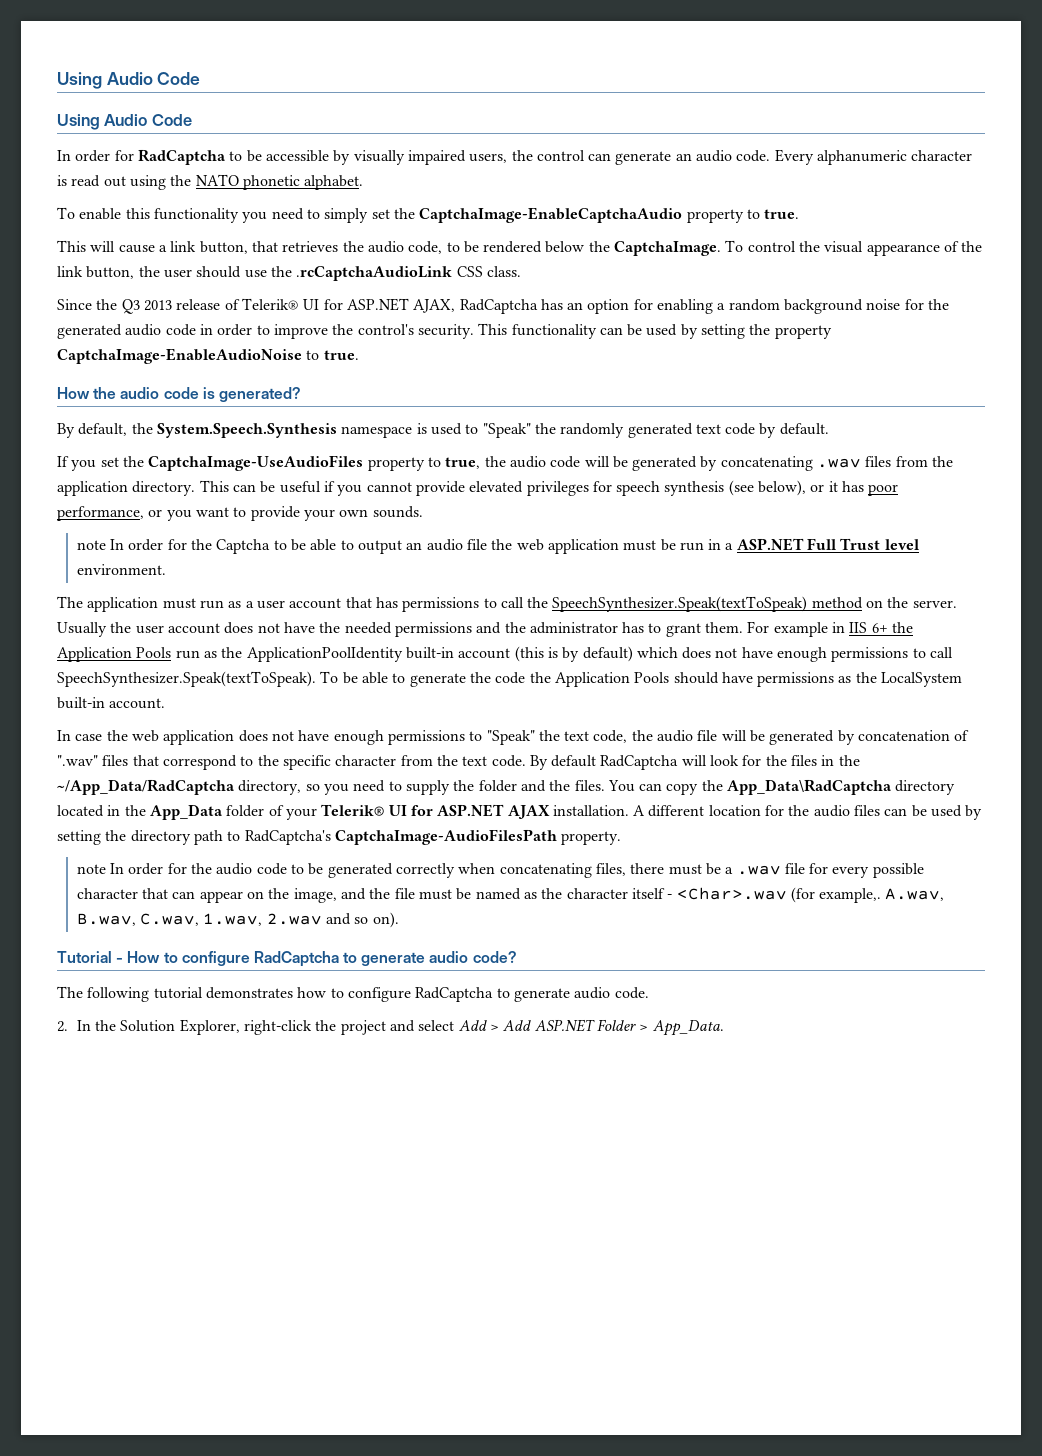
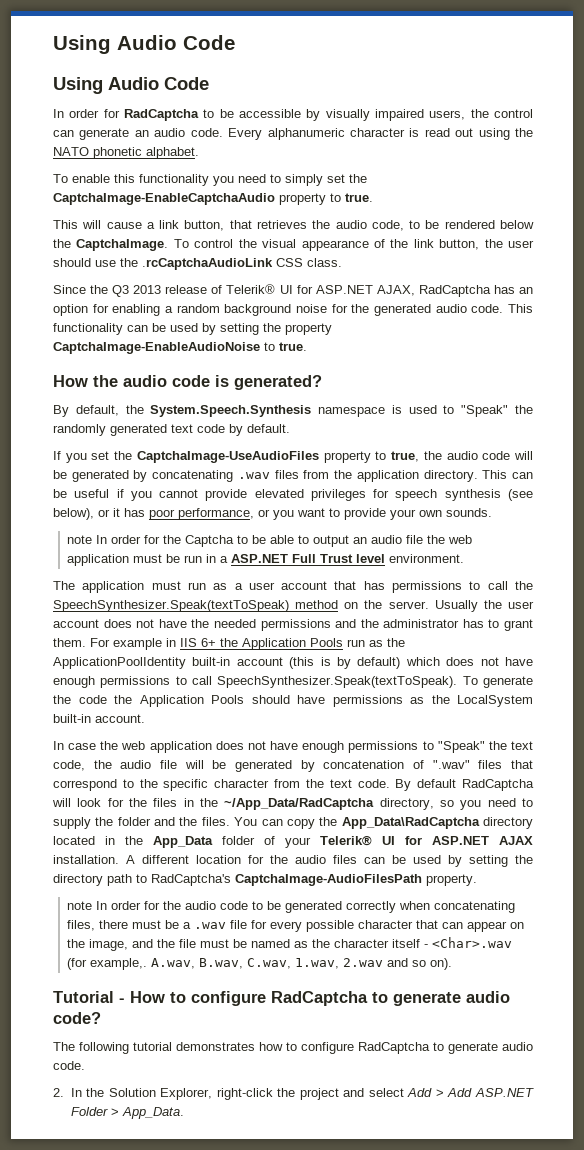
[165,324,474,339] code in order to improve the control's security. -> [471,304,504,313] code.
[342,672,406,684] be able to -> (478, 680) none

